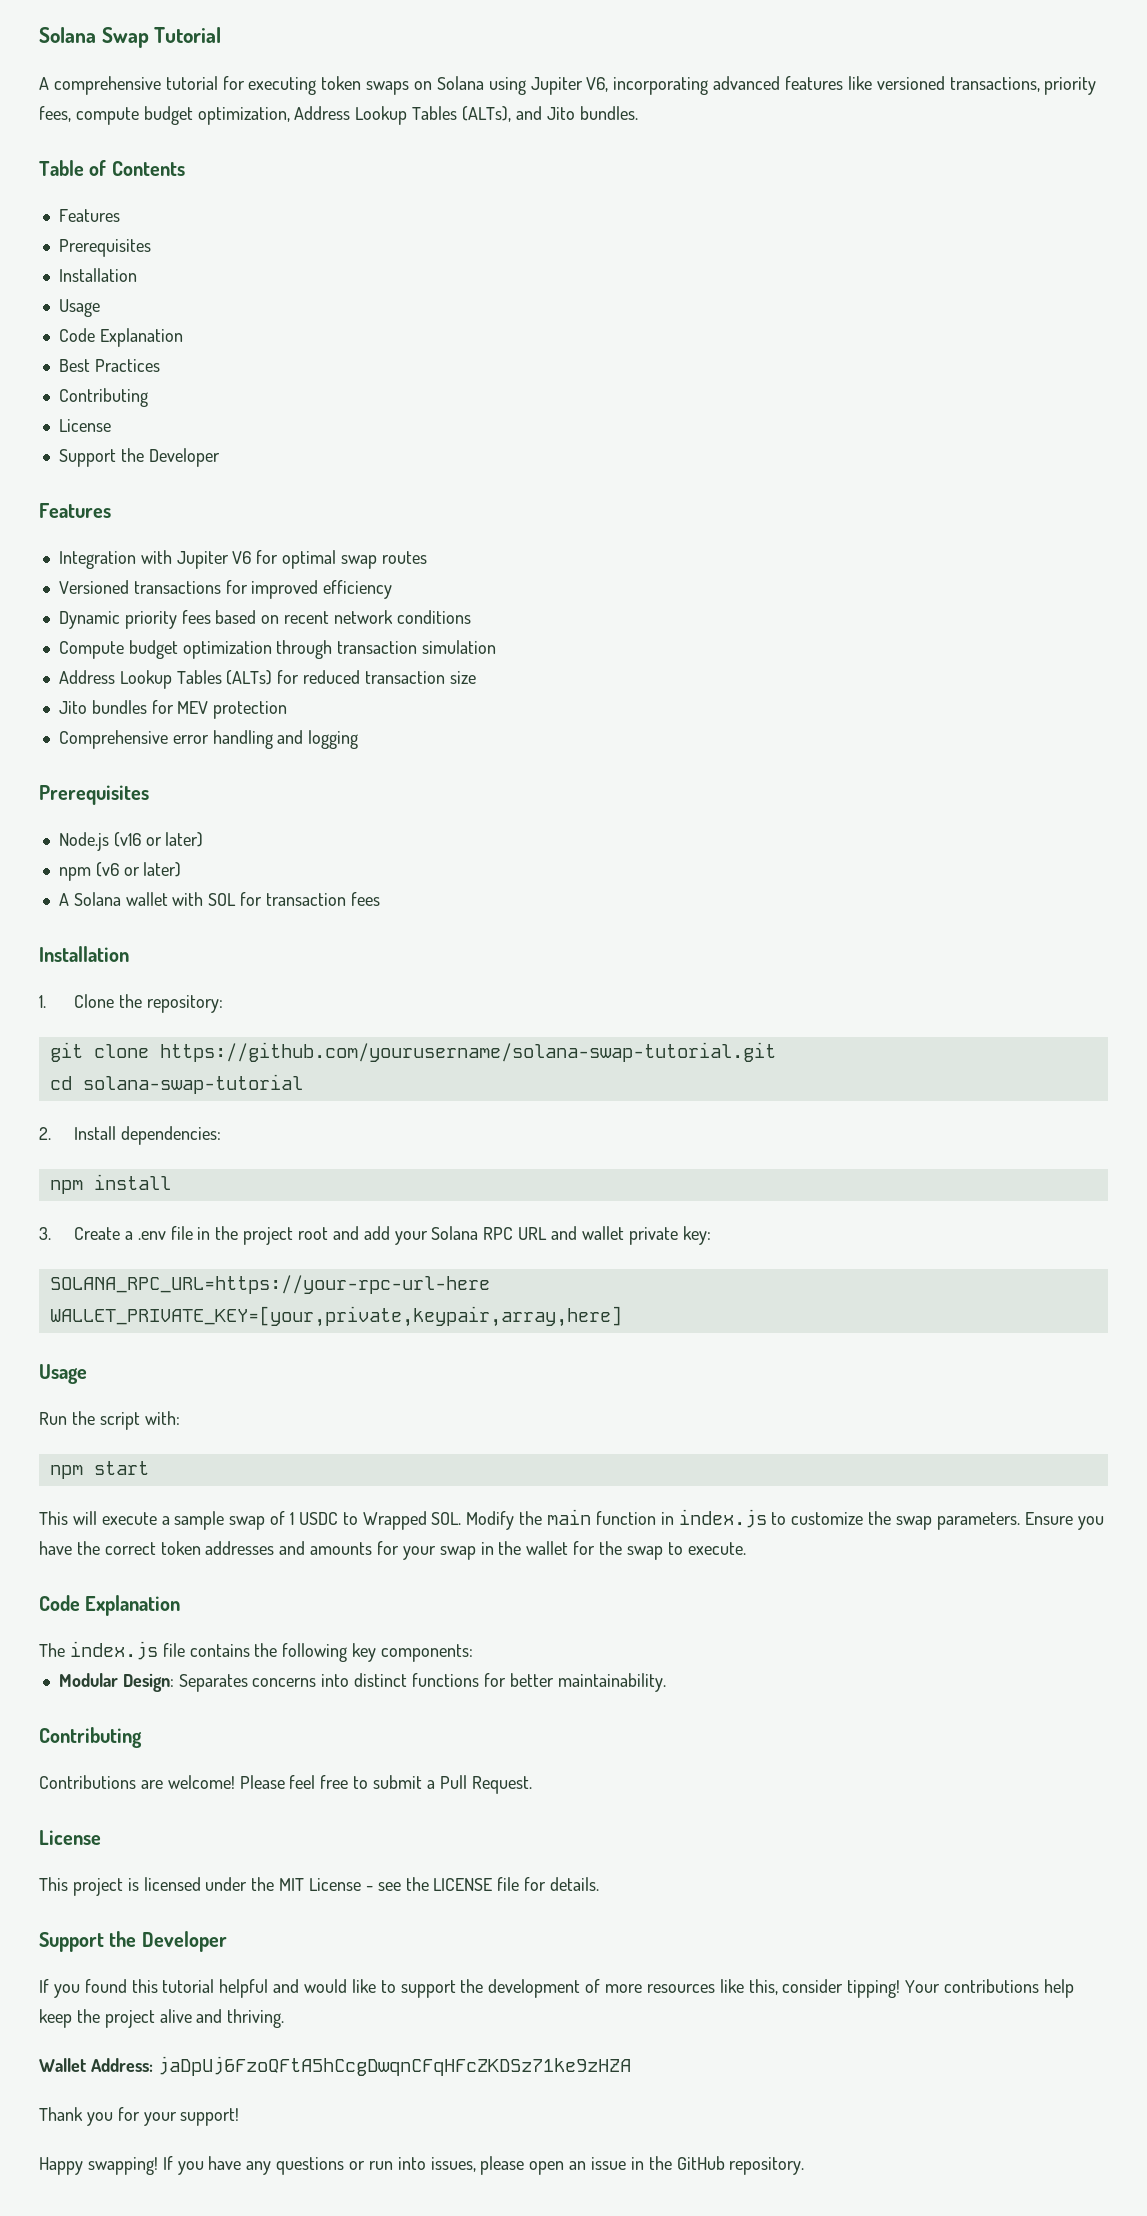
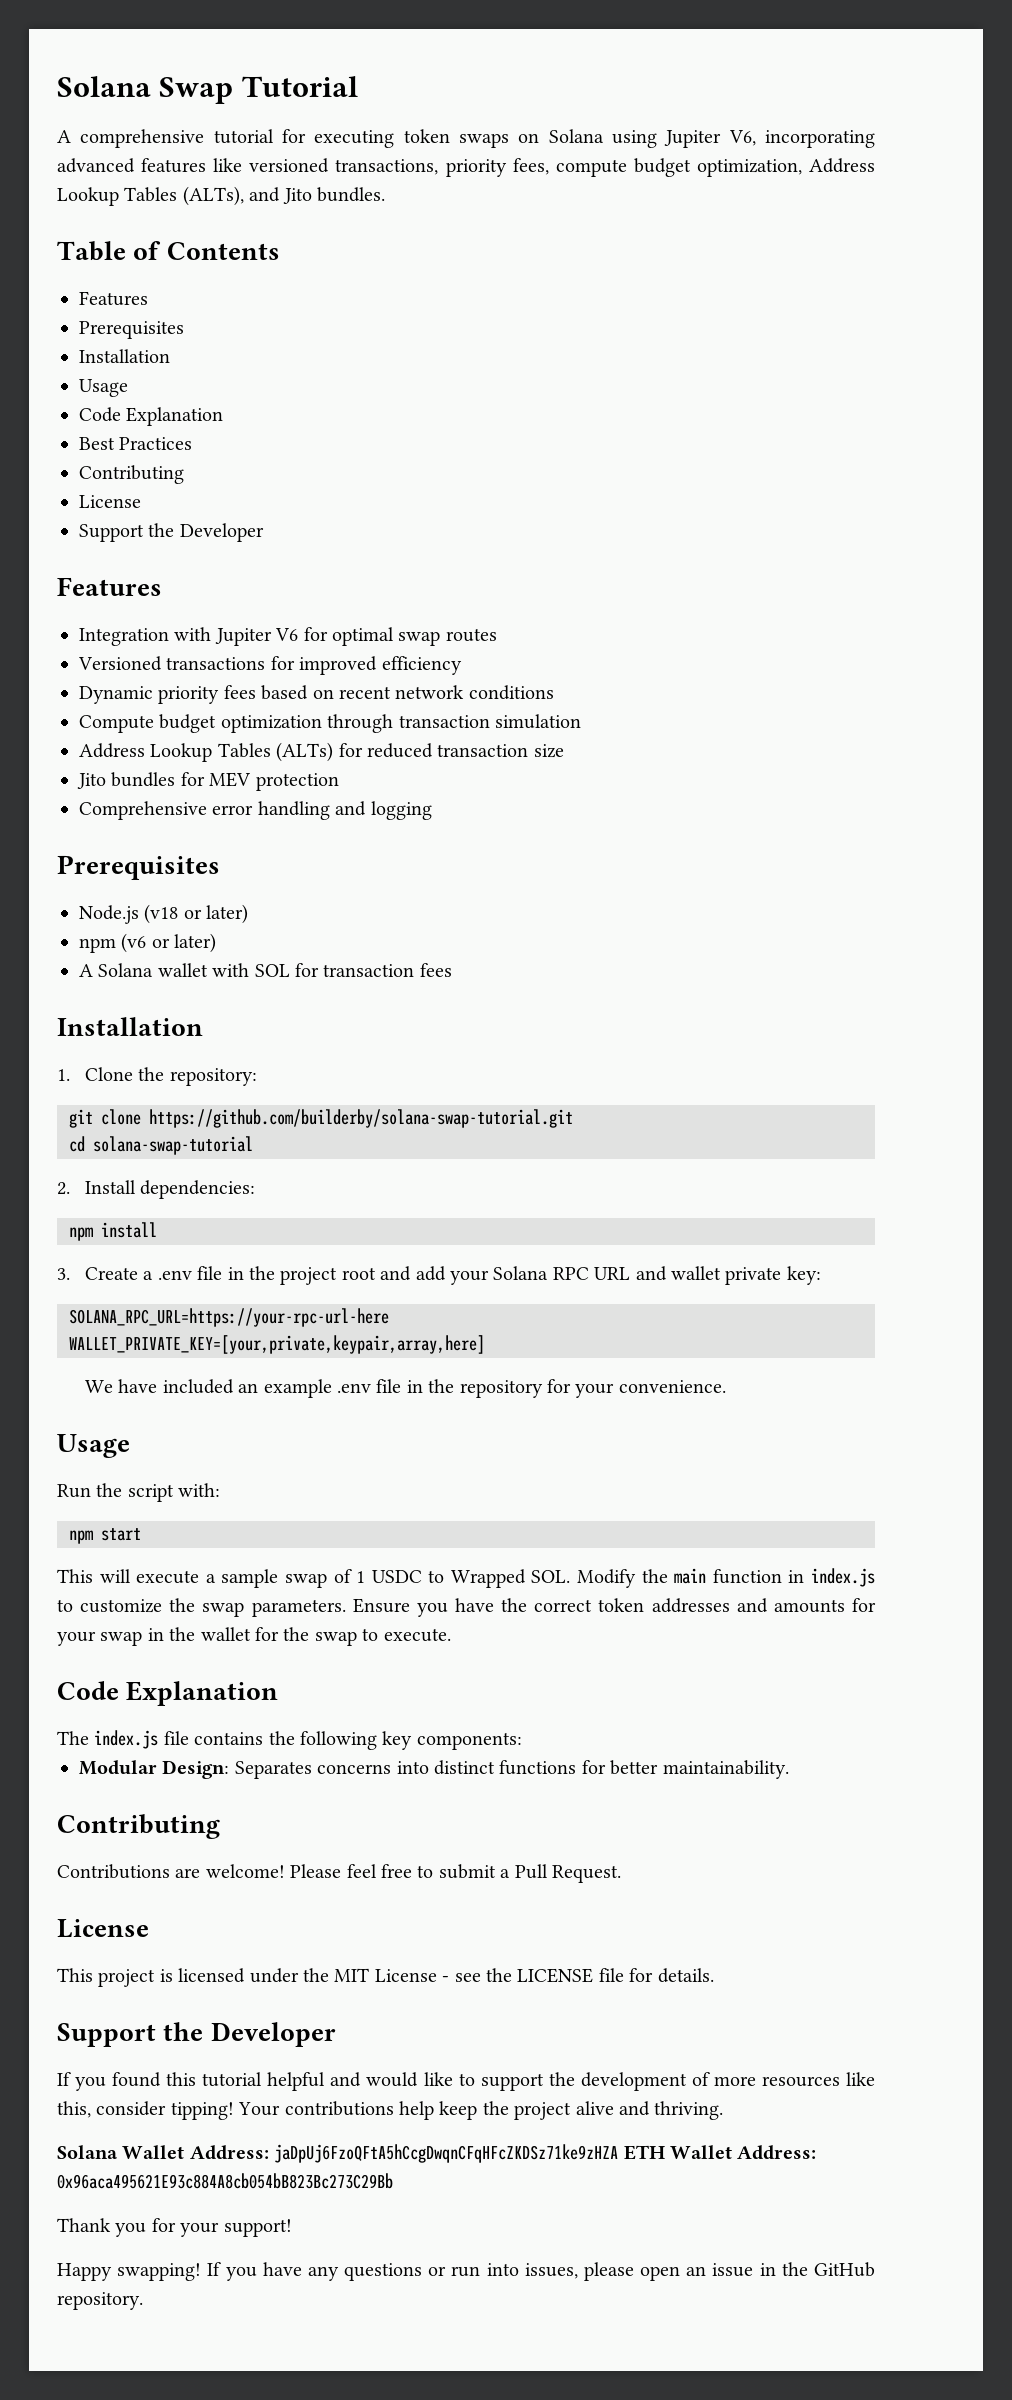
[113,832,141,847] (v16 -> [144,904,179,924] (v18
[159,1042,776,1062] https://github.com/yourusername/solana-swap-tutorial.git -> [149,1109,573,1128] https://github.com/builderby/solana-swap-tutorial.git
(622, 1316) none -> [85,1379,726,1398] // We have included an example .env file in the repository for your convenience.
(285, 2018) none -> [57,2145,118,2159] Solana
(631, 2066) none -> [623,2145,817,2160] [57,2173,393,2189] ETH Wallet Address: 0x96aca495621E93c884A8cb054bB823Bc273C29Bb

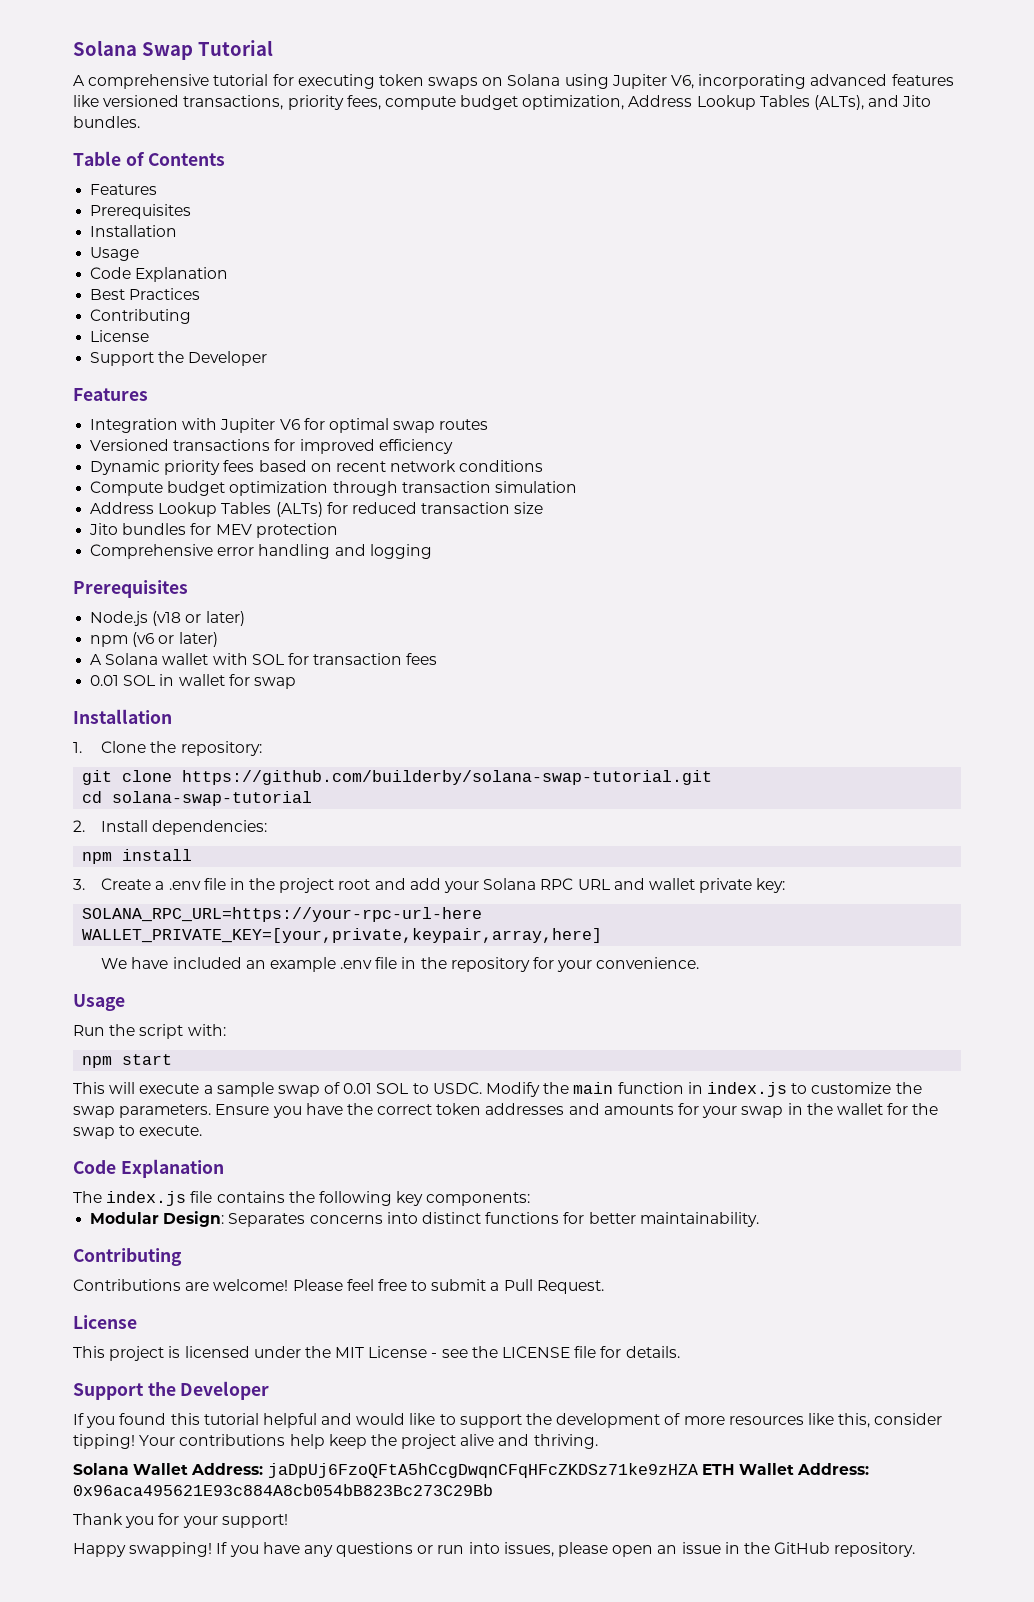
(452, 970) none -> [90,674,296,689] // 0.01 SOL in wallet for swap
[356,1569,571,1588] 1 USDC to Wrapped SOL. -> [343,1082,482,1094] 0.01 SOL to USDC.

